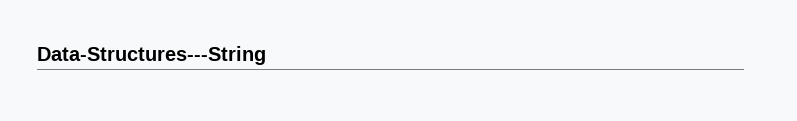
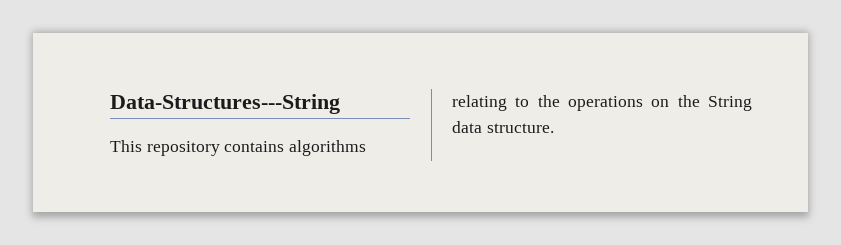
(266, 55) none -> [110,140,367,156] [452,95,752,111] [452,121,554,133] // This repository contains algorithms relating to the operations on the String data structure.

